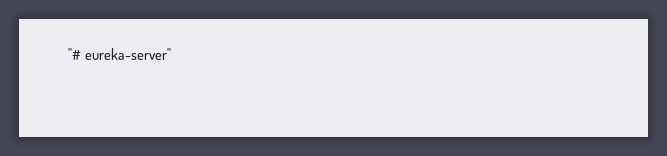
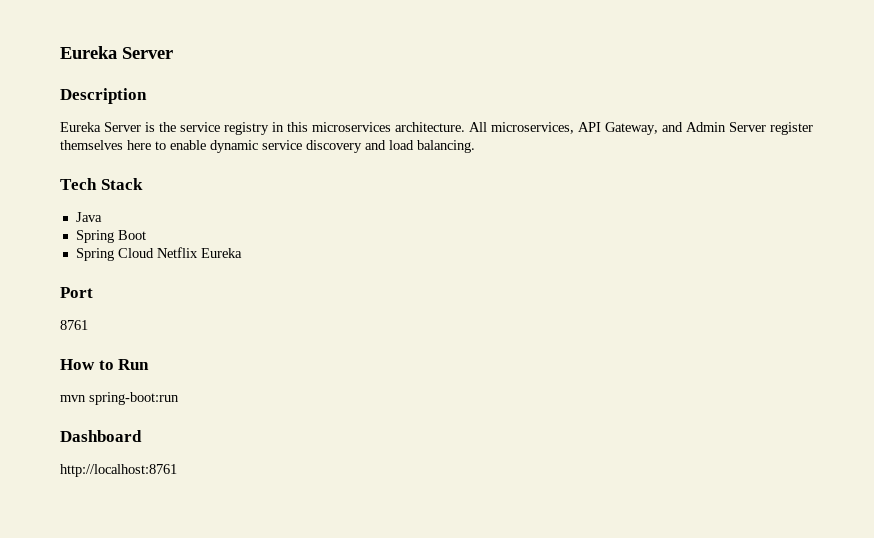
[68,48,171,60] "# eureka-server" -> [60,46,173,59] [60,88,147,104] [60,122,813,135] [60,140,475,153] [60,178,143,190] [75,212,102,222] [75,230,146,243] [75,247,242,261] [60,287,93,298] [60,320,88,330] [60,359,150,370] [60,392,179,405] [60,430,142,442] [60,464,177,477] Eureka Server // Description // Eureka Server is the service registry in this microservices architecture. All microservices, API Gateway, and Admin Server register themselves here to enable dynamic service discovery and load balancing. // Tech Stack // Java // Spring Boot // Spring Cloud Netflix Eureka // Port // 8761 // How to Run // mvn spring-boot:run // Dashboard // http://localhost:8761

